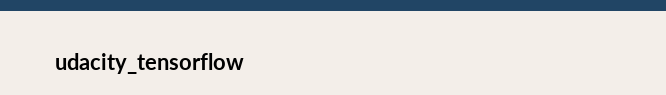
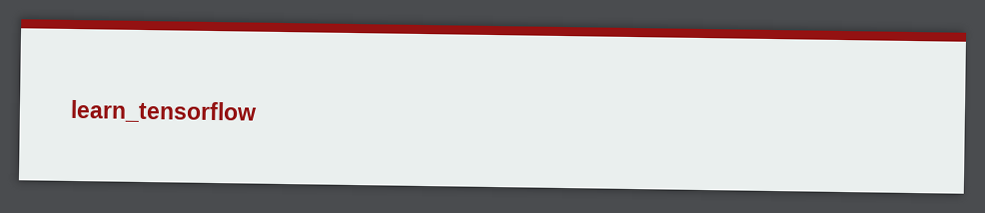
[55,53,244,74] udacity_tensorflow -> [70,99,257,124] learn_tensorflow

